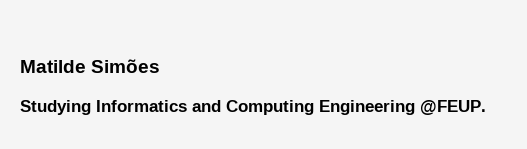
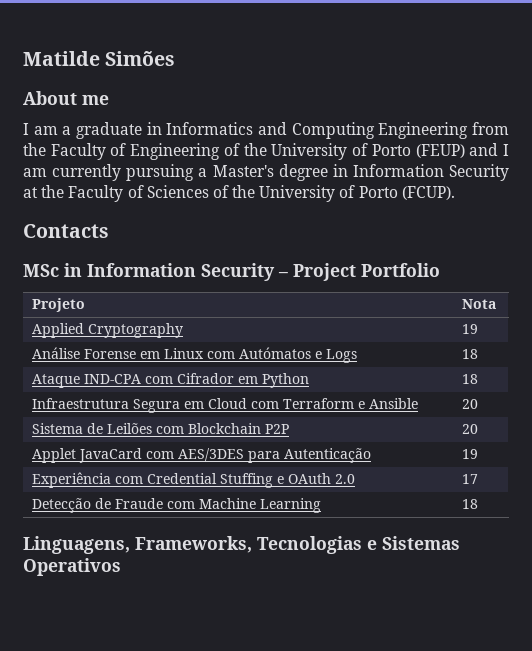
[20,100,486,115] Studying Informatics and Computing Engineering @FEUP. -> [23,91,109,105] [23,122,510,139] [23,143,510,160] [23,164,509,181] [23,185,455,202] [23,224,109,238] [23,263,440,281] [31,298,85,312] [461,299,496,309] [31,323,183,338] [461,324,478,334] [31,347,357,363] [461,349,478,359] [31,373,309,388] [461,374,478,384] [31,398,418,413] [461,399,478,409] [31,423,289,434] [461,424,478,434] [31,448,371,463] [461,449,478,459] [31,472,355,488] [461,474,478,484] [31,498,321,513] [461,499,478,509] [23,536,460,554] [23,558,121,576] About me // I am a graduate in Informatics and Computing Engineering from the Faculty of Engineering of the University of Porto (FEUP) and I am currently pursuing a Master's degree in Information Security at the Faculty of Sciences of the University of Porto (FCUP). // Contacts // MSc in Information Security – Project Portfolio // Projeto | Nota // Applied Cryptography | 19 // Análise Forense em Linux com Autómatos e Logs | 18 // Ataque IND-CPA com Cifrador em Python | 18 // Infraestrutura Segura em Cloud com Terraform e Ansible | 20 // Sistema de Leilões com Blockchain P2P | 20 // Applet JavaCard com AES/3DES para Autenticação | 19 // Experiência com Credential Stuffing e OAuth 2.0 | 17 // Detecção de Fraude com Machine Learning | 18 // Linguagens, Frameworks, Tecnologias e Sistemas Operativos

